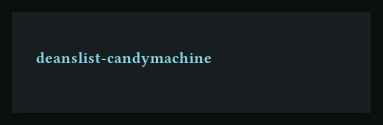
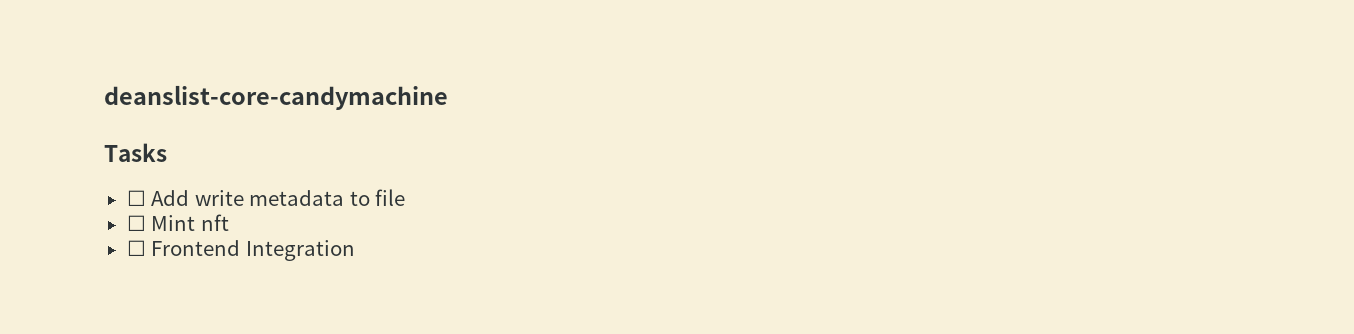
[36,52,212,67] deanslist-candymachine -> [104,85,448,110] [104,143,167,162] [126,189,406,206] [126,214,229,231] [126,240,355,261] deanslist-core-candymachine // Tasks // ☐ Add write metadata to file // ☐ Mint nft // ☐ Frontend Integration

